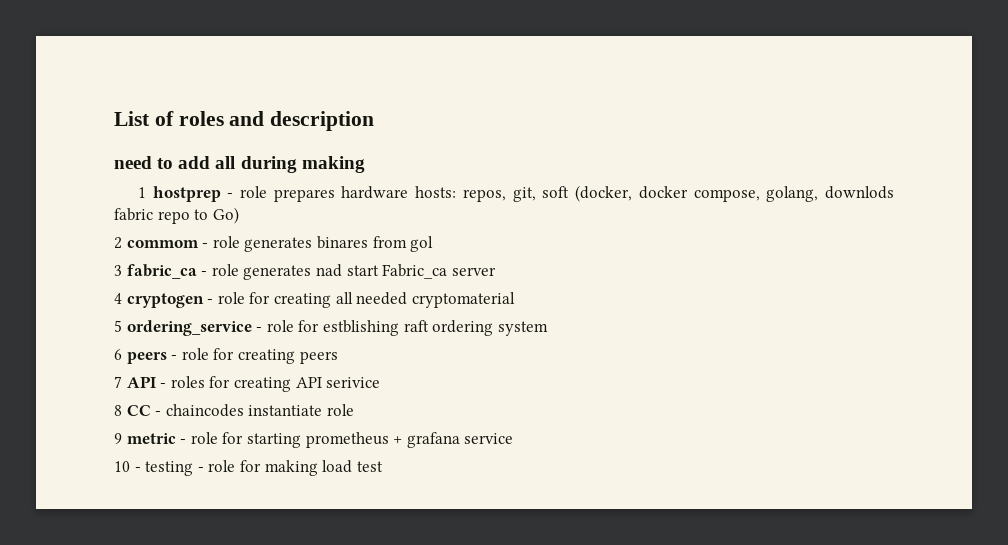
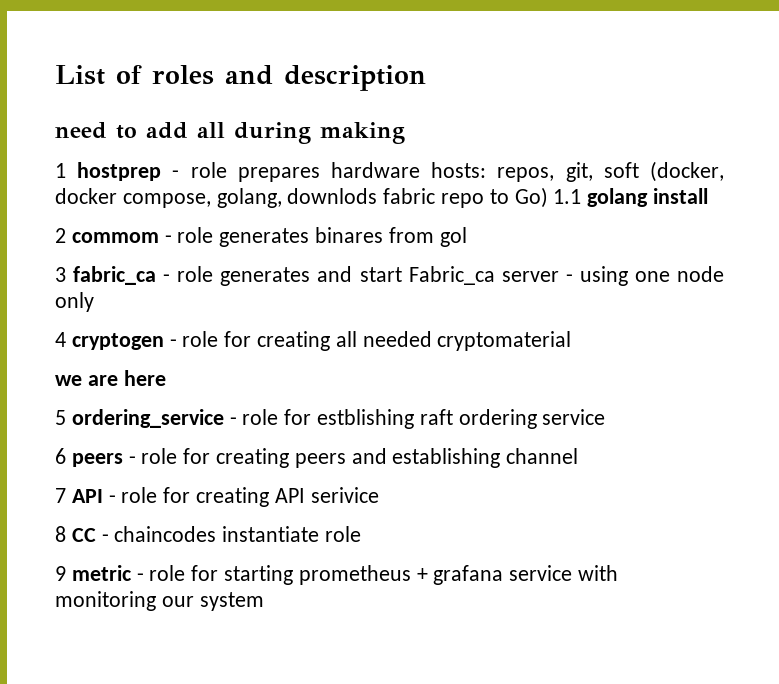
(239, 215) none -> [553,188,709,207] 1.1 golang install
[315,264,342,277] nad -> [317,266,353,282] and
(496, 271) none -> [565,266,725,286] [55,292,94,312] - using one node only
(515, 300) none -> [55,370,166,386] // we are here
[497,321,548,336] system -> [542,409,606,425] service
(338, 357) none -> [351,448,579,468] and establishing channel
[170,376,205,388] roles -> [121,487,158,503] role
[114,460,383,476] // 10 - testing - role for making load test -> [578,565,619,581] [55,591,264,611] with monitoring our system

